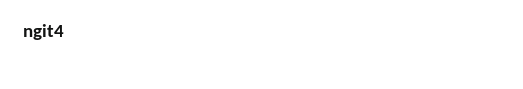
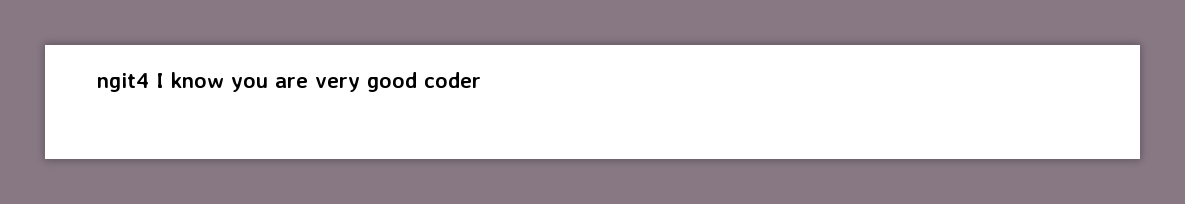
(64, 32) none -> [156,72,481,92] I know you are very good coder

